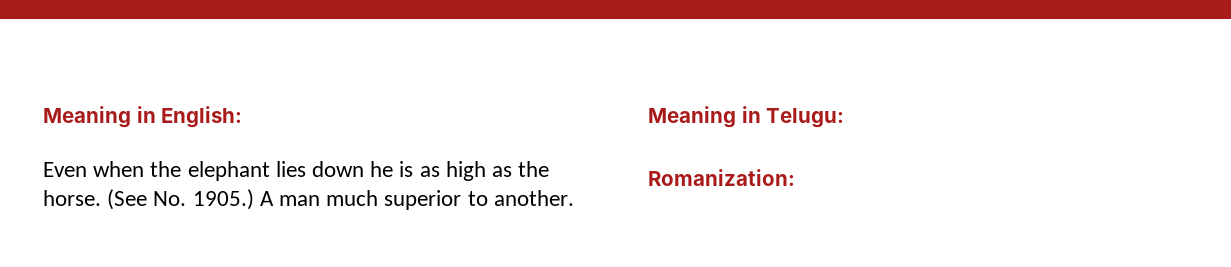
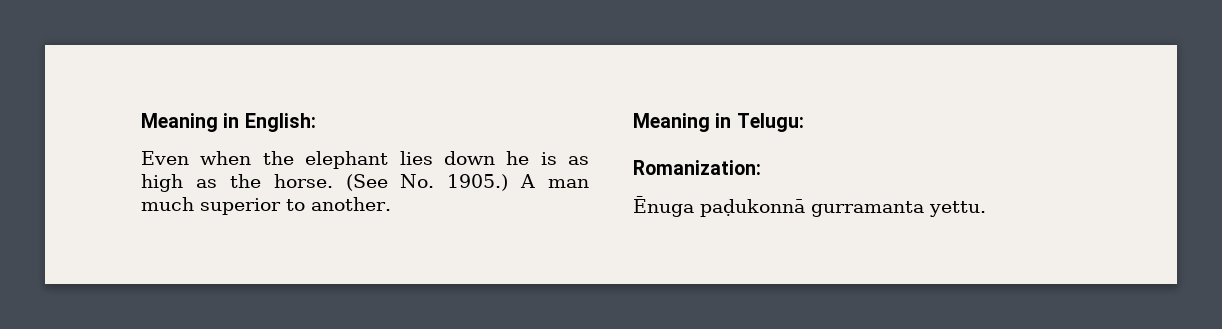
(795, 177) none -> [633,196,986,217] // Ēnuga paḍukonnā gurramanta yettu.

